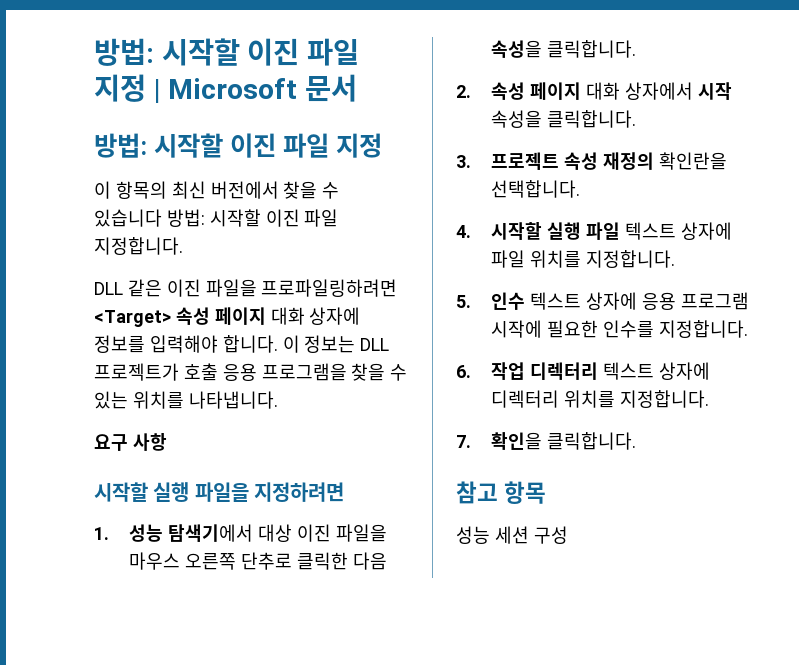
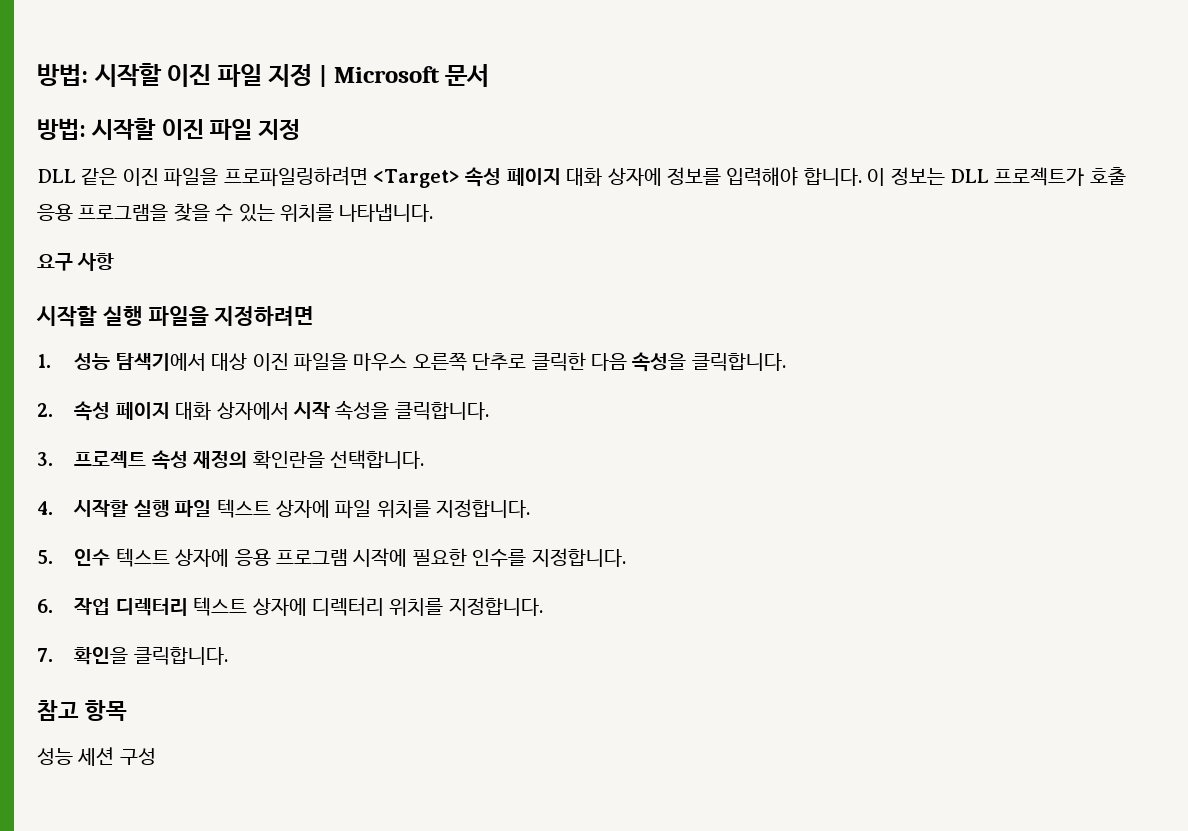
[94,181,340,199] [94,209,339,227] [94,237,183,255] // 이 항목의 최신 버전에서 찾을 수 있습니다 방법: 시작할 이진 파일 지정합니다. -> (301, 129) none

